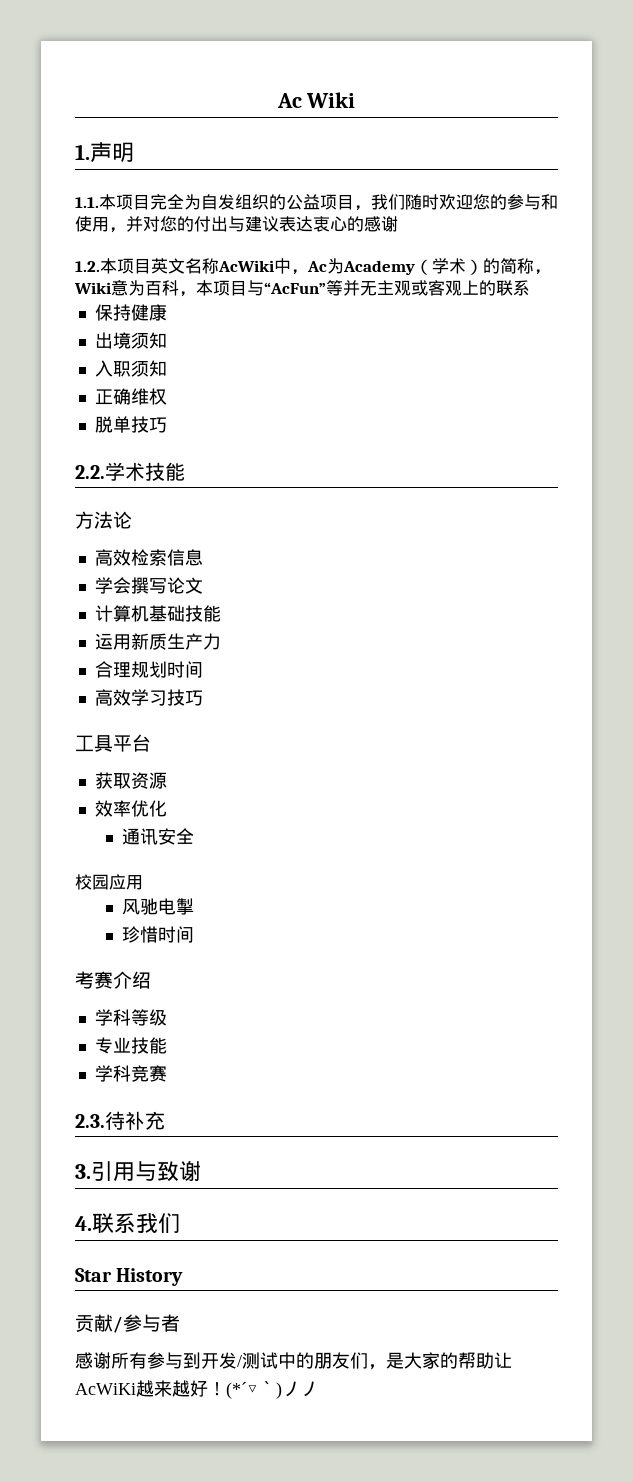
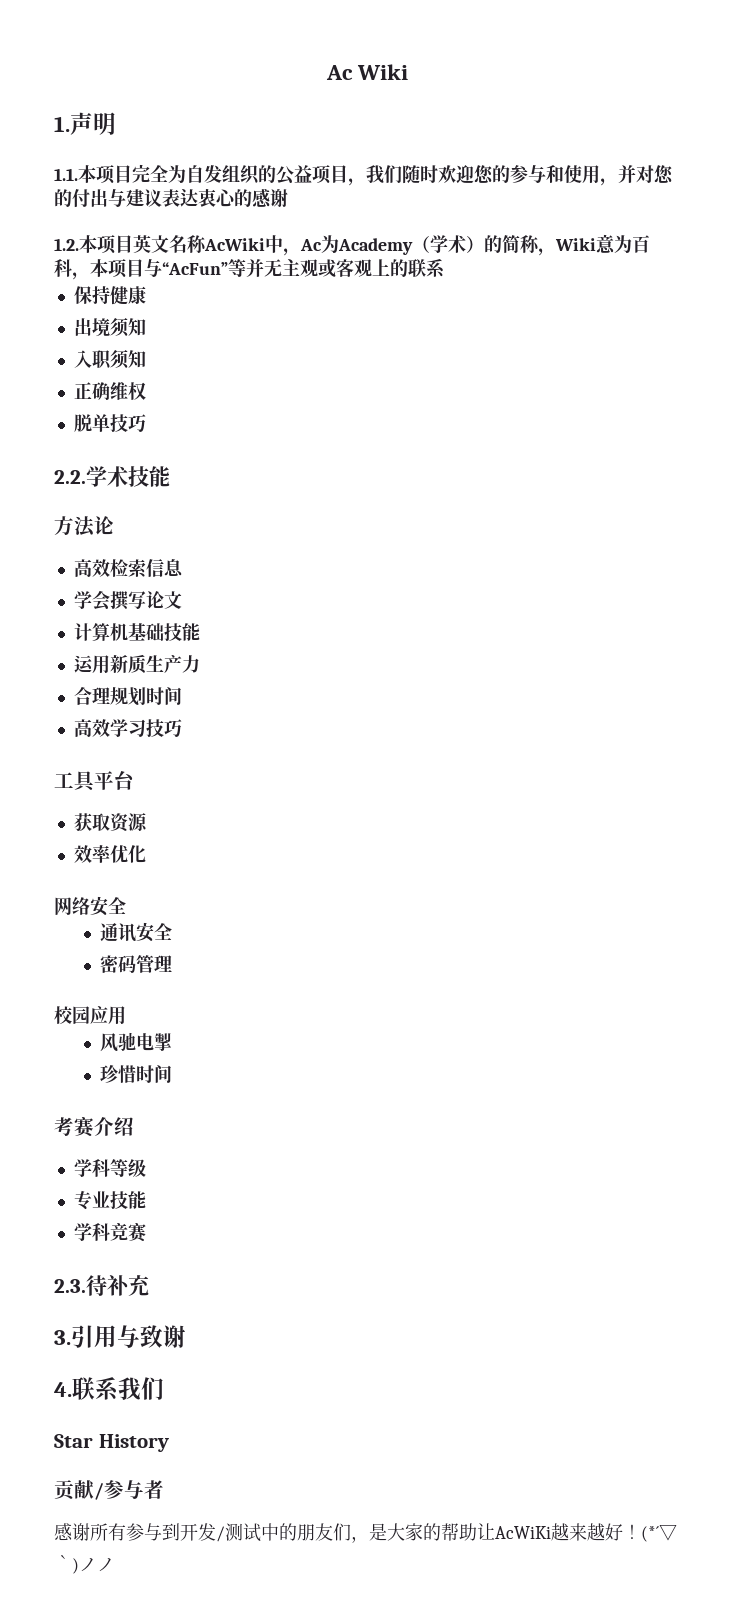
(167, 808) none -> [54,896,126,916] // 网络安全
(195, 836) none -> [100,955,173,973] // 密码管理

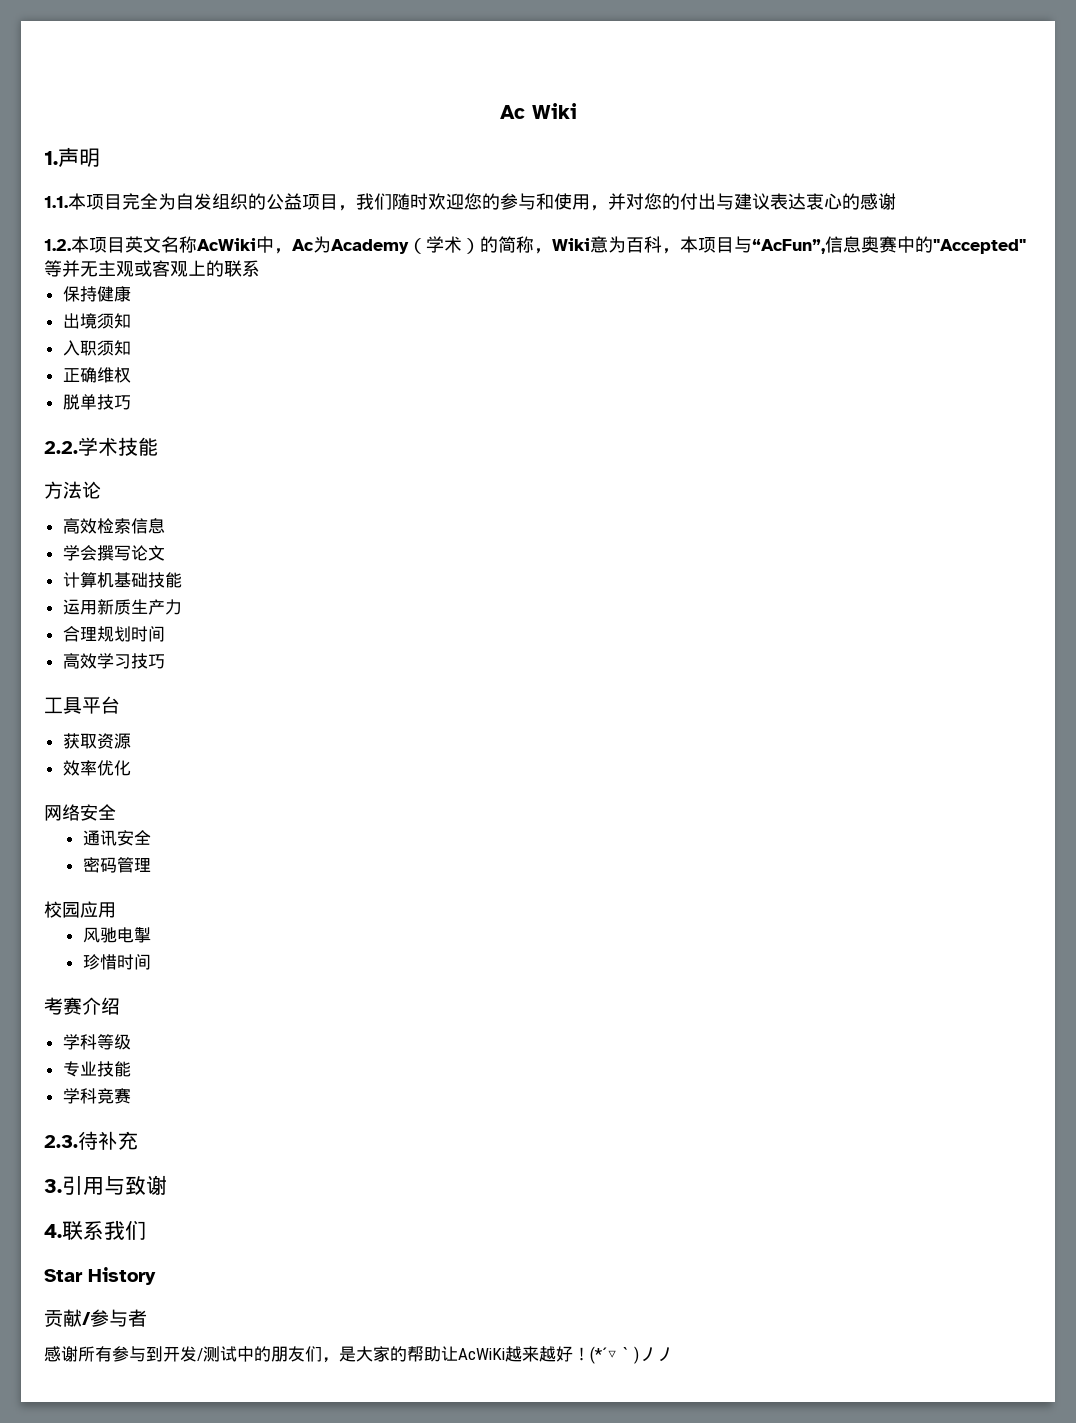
[162,262,228,275] “AcFun” -> [752,236,1026,254] “AcFun”,信息奥赛中的"Accepted"

